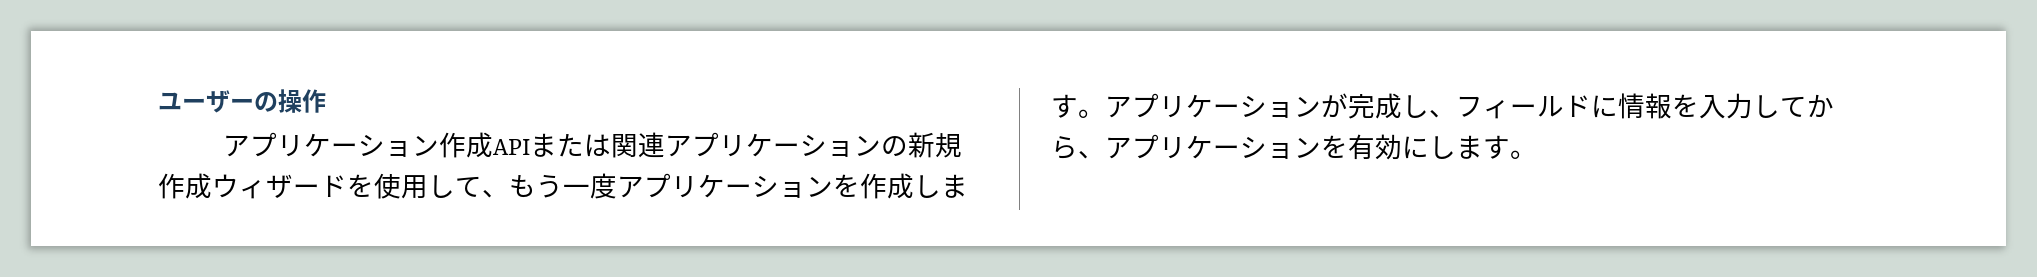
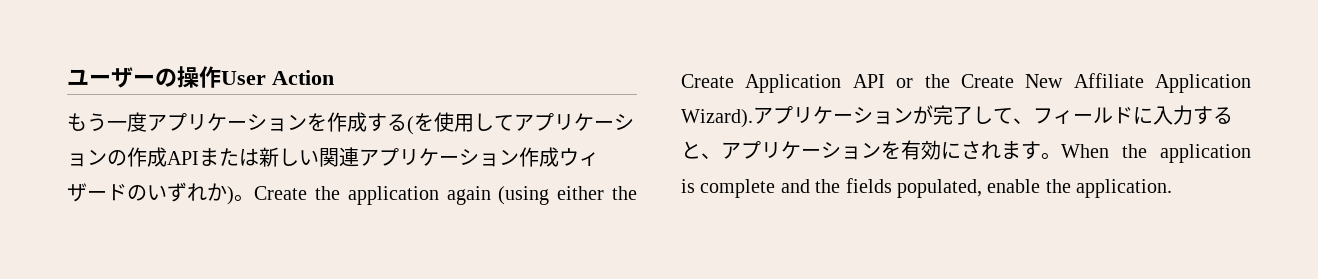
[223,132,963,158] [158,173,509,199] // アプリケーション作成APIまたは関連アプリケーションの新規作成ウィザードを使用して、 -> [221,70,334,85] User Action //
[914,174,968,198] [1051,94,1105,118] します。 -> [367,112,634,135] [67,147,599,167] [67,182,637,205] [681,73,1251,93] [681,109,753,128] する(を使用してアプリケーションの作成APIまたは新しい関連アプリケーション作成ウィザードのいずれか)。Create the application again (using either the Create Application API or the Create New Affiliate Application Wizard).
[1375,93,1429,119] 成し -> [953,106,1013,125] 了して
[1618,93,1834,119] [1051,136,1078,159] 情報を入力してから -> [1153,105,1233,125] [681,141,701,159] 入力すると
[1429,135,1537,159] します。 -> [961,141,1251,163] [681,178,1173,198] されます。When the application is complete and the fields populated, enable the application.

